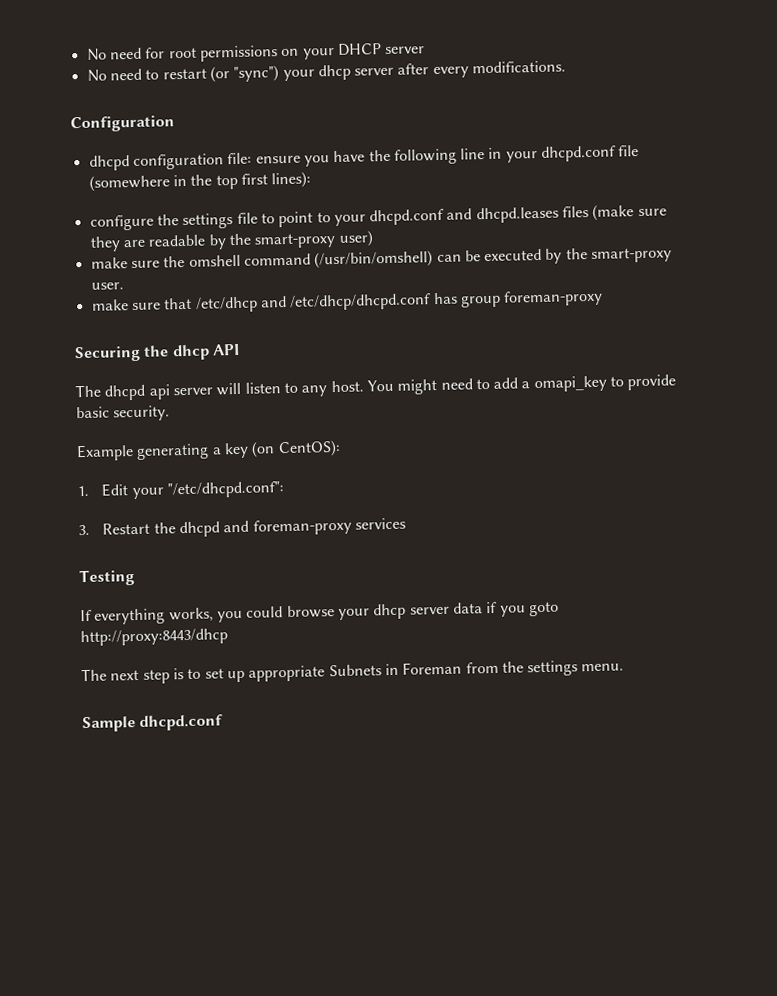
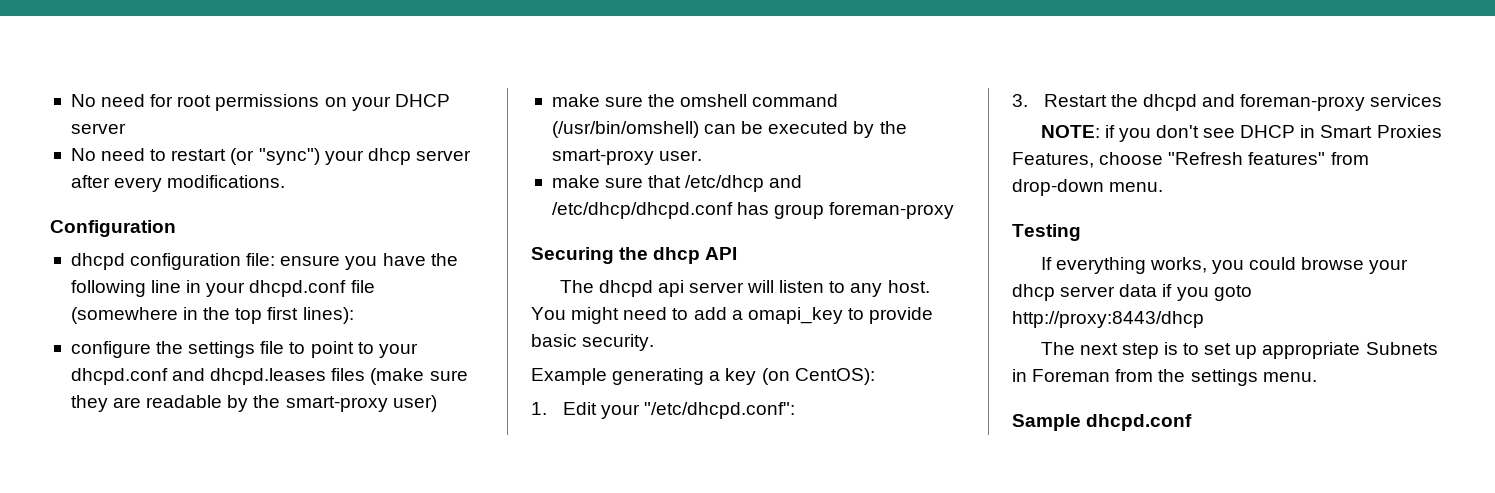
(406, 523) none -> [1040,125,1442,142] [1012,152,1369,168] [1012,179,1164,196] // NOTE: if you don't see DHCP in Smart Proxies Features, choose "Refresh features" from drop-down menu.

